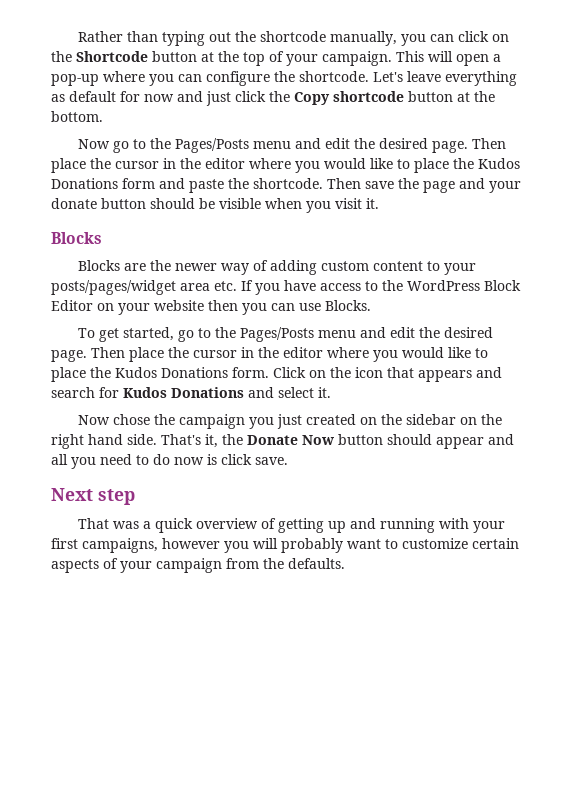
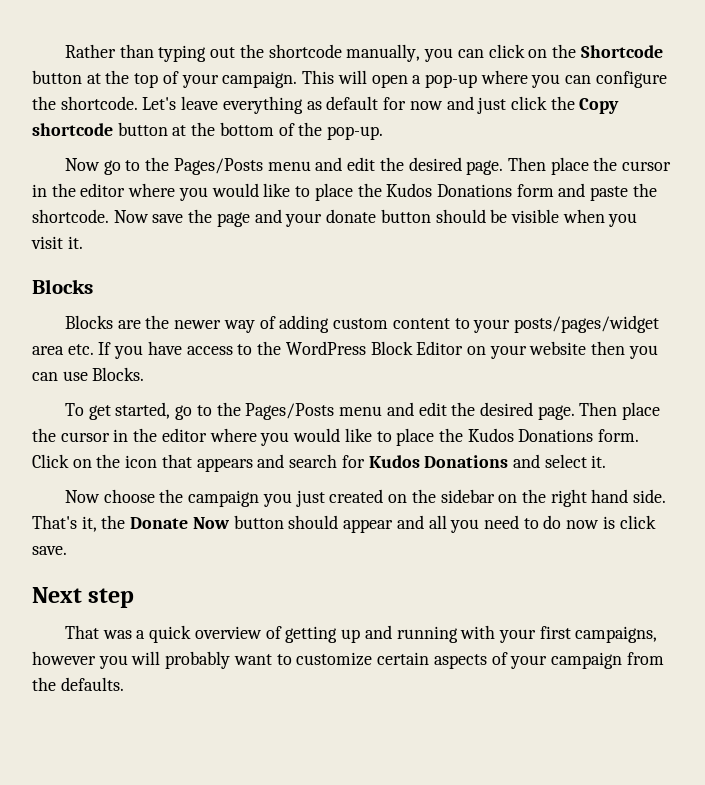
[51,111,103,122] bottom. -> [219,122,384,140] bottom of the pop-up.
[327,178,361,189] Then -> [113,210,149,223] Now
[112,414,150,425] chose -> [103,489,155,503] choose

